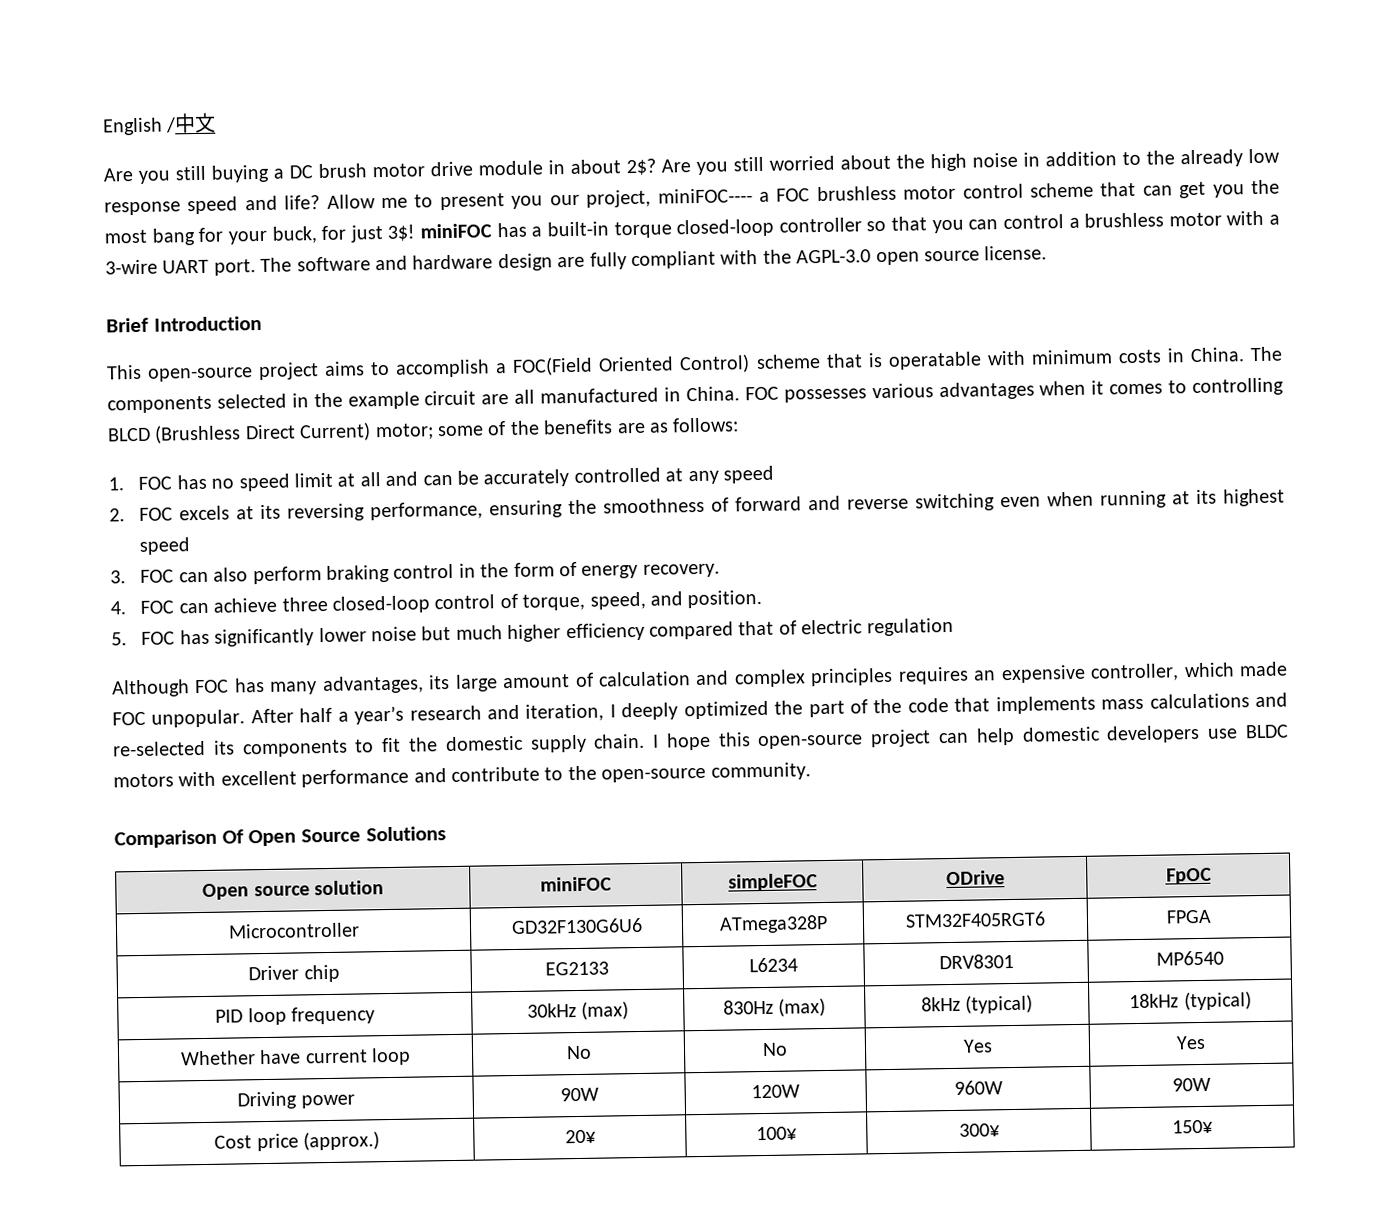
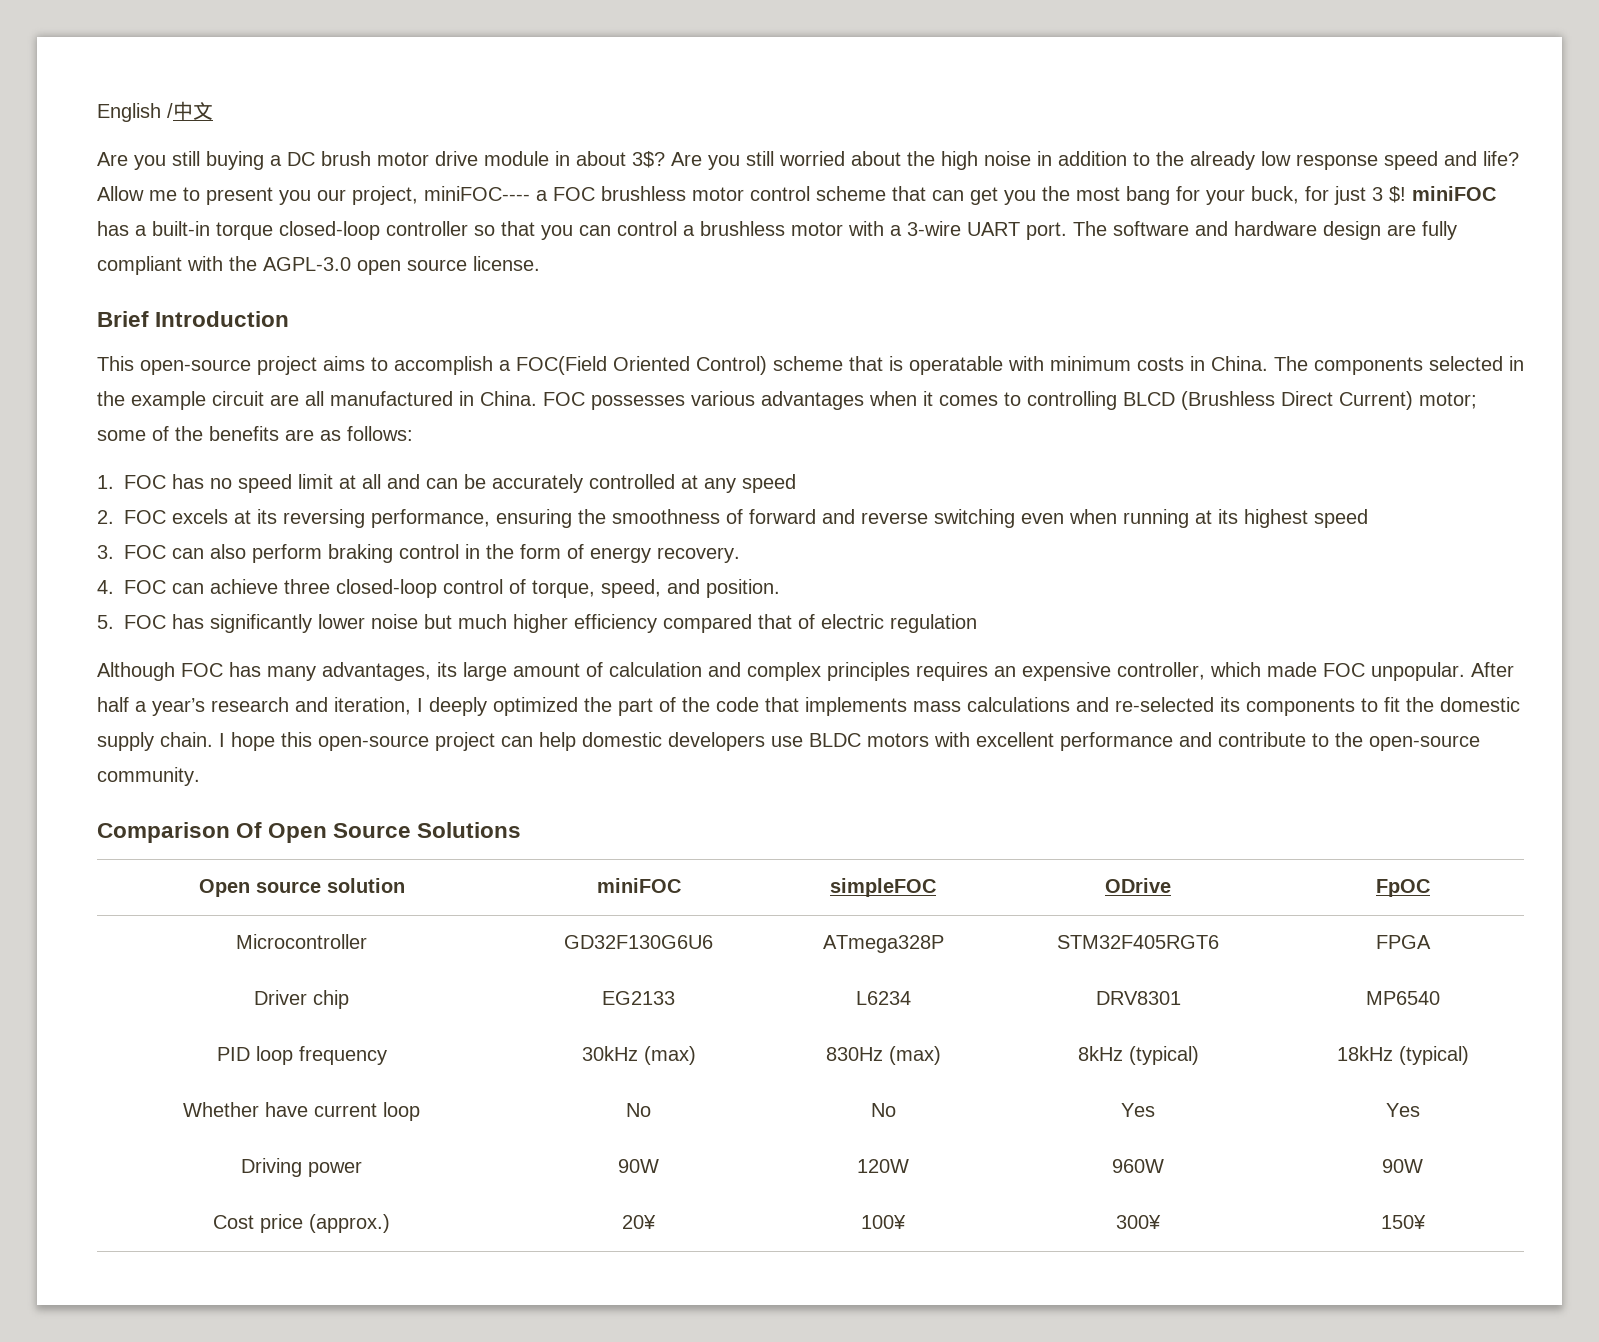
[626,158,656,176] 2$? -> [632,151,665,168] 3$?
[387,224,416,241] 3$! -> [1372,186,1406,203] 3 $!

